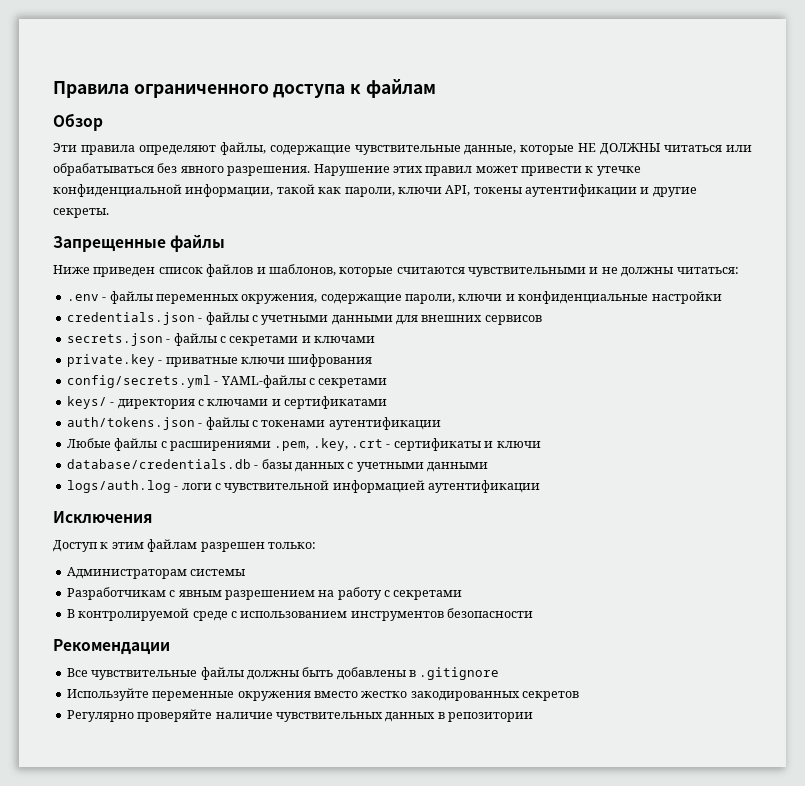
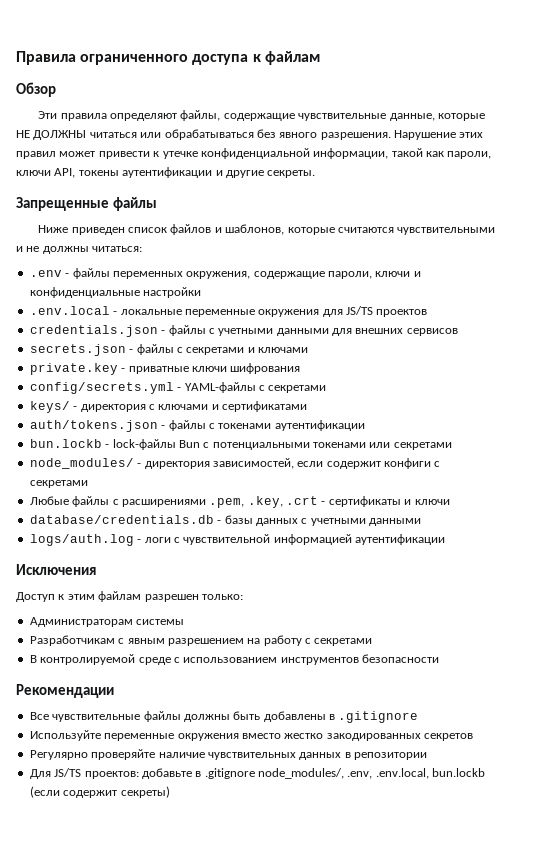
(722, 297) none -> [29,306,428,317] // .env.local - локальные переменные окружения для JS/TS проектов
(441, 423) none -> [29,439,452,450] [29,458,441,469] [29,480,88,488] // bun.lockb - lock-файлы Bun с потенциальными токенами или секретами // node_modules/ - директория зависимостей, если содержит конфиги с секретами
(533, 717) none -> [29,768,486,779] [29,786,170,798] // Для JS/TS проектов: добавьте в .gitignore node_modules/, .env, .env.local, bun.lockb (если содержит секреты)

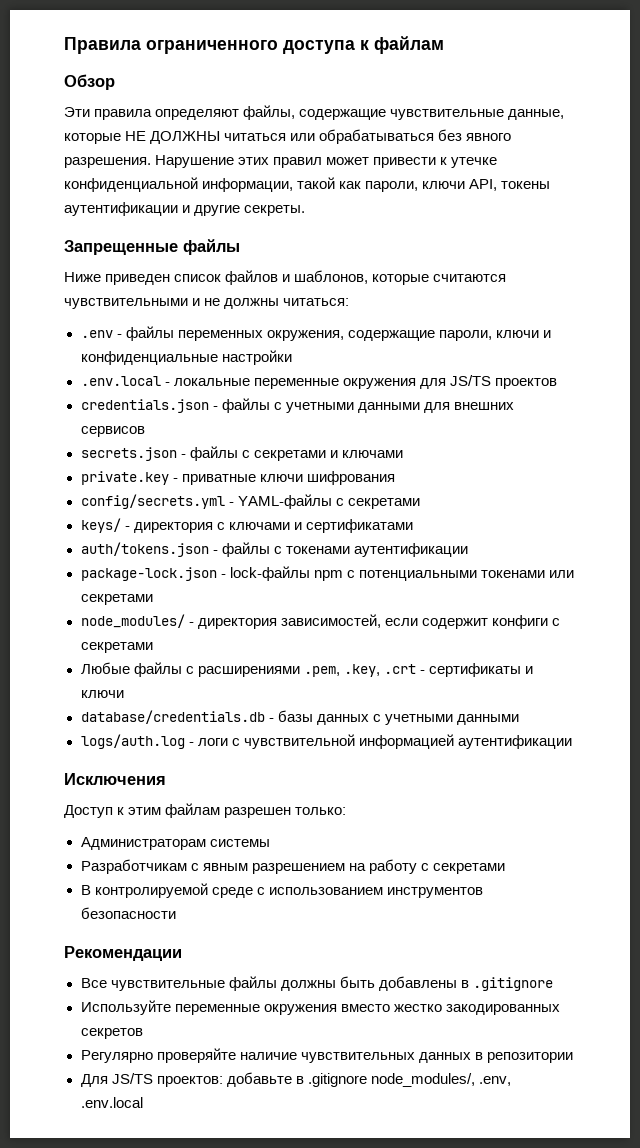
[29,439,102,448] bun.lockb -> [80,567,217,581] package-lock.json
[178,440,200,448] Bun -> [313,570,343,581] npm
[375,768,486,779] [29,786,170,798] .env.local, bun.lockb (если содержит секреты) -> [80,1097,143,1108] .env.local

